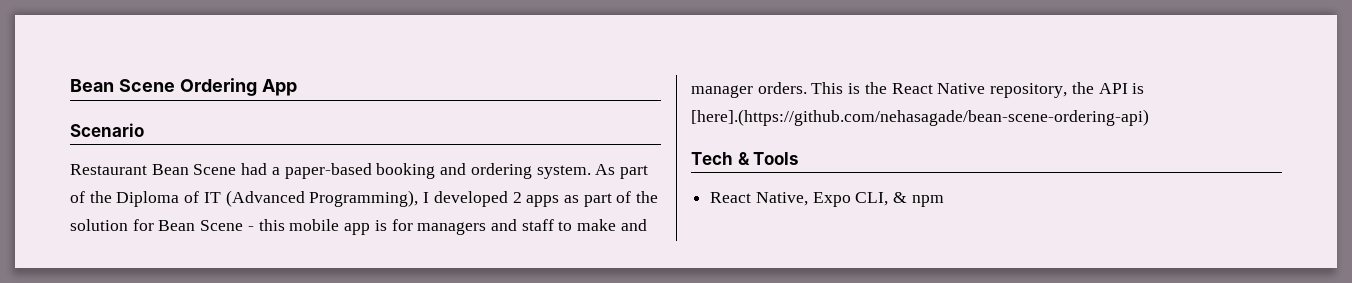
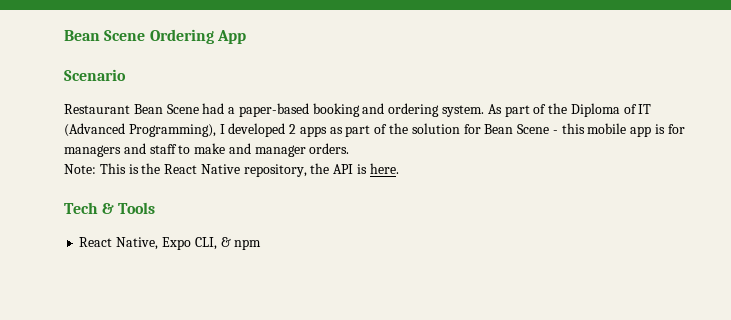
(807, 88) none -> [64,164,96,174] // Note:
[691,109,1149,126] [here].(https://github.com/nehasagade/bean-scene-ordering-api) -> [369,163,399,174] here.

